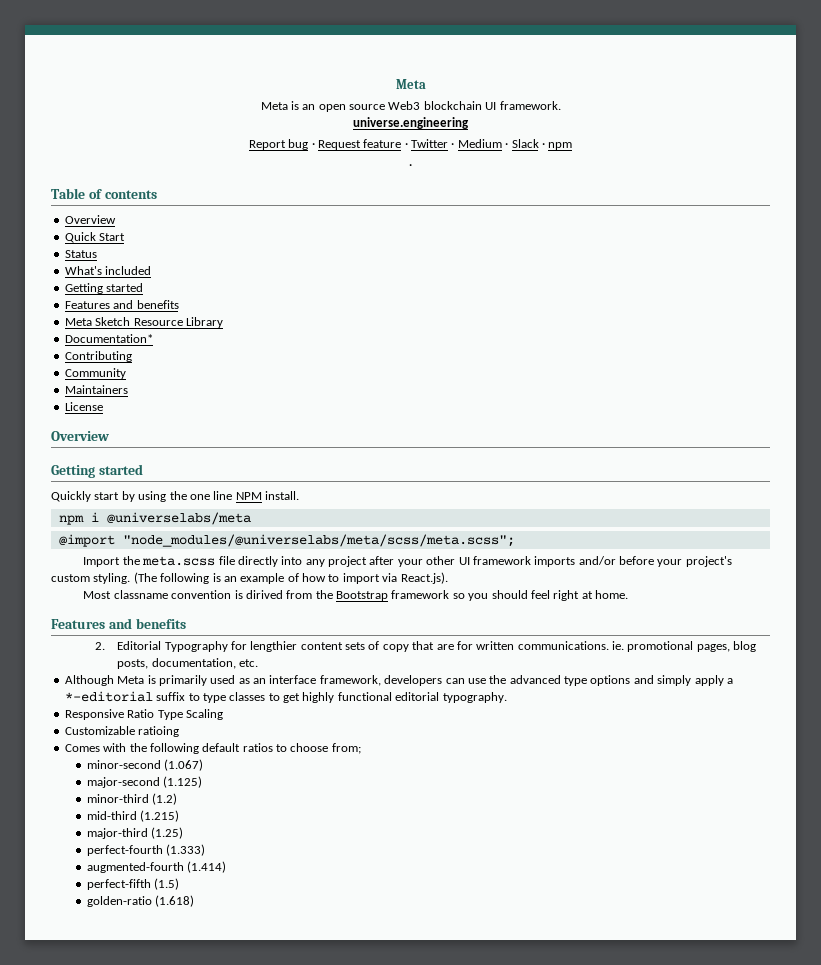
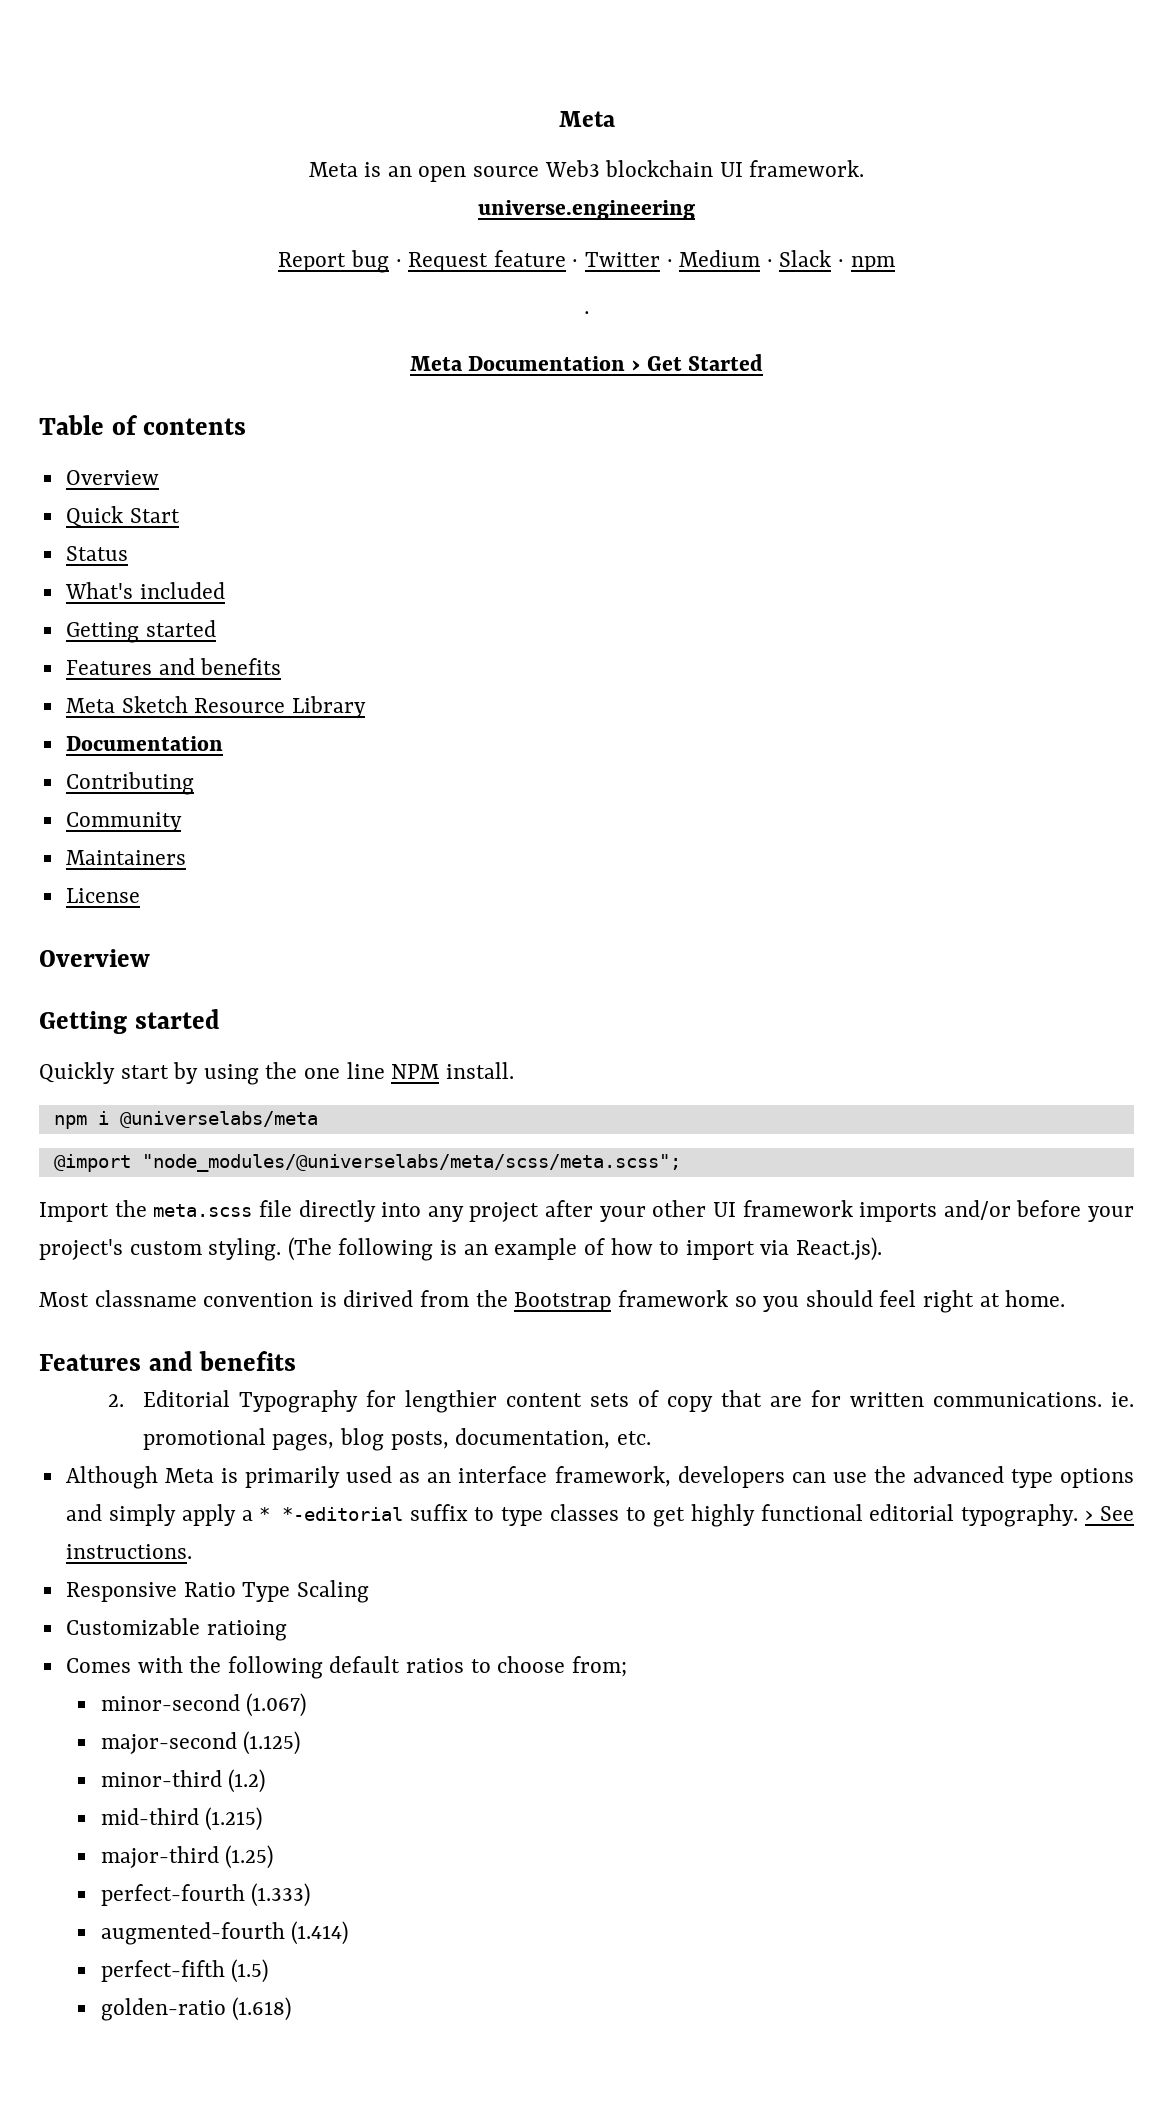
(412, 166) none -> [409,354,764,371] // Meta Documentation › Get Started
[64,334,153,343] Documentation* -> [65,736,223,751] Documentation
(733, 681) none -> [259,1507,271,1521] *
(507, 697) none -> [1085,1506,1135,1521] [65,1544,192,1559] › See instructions.

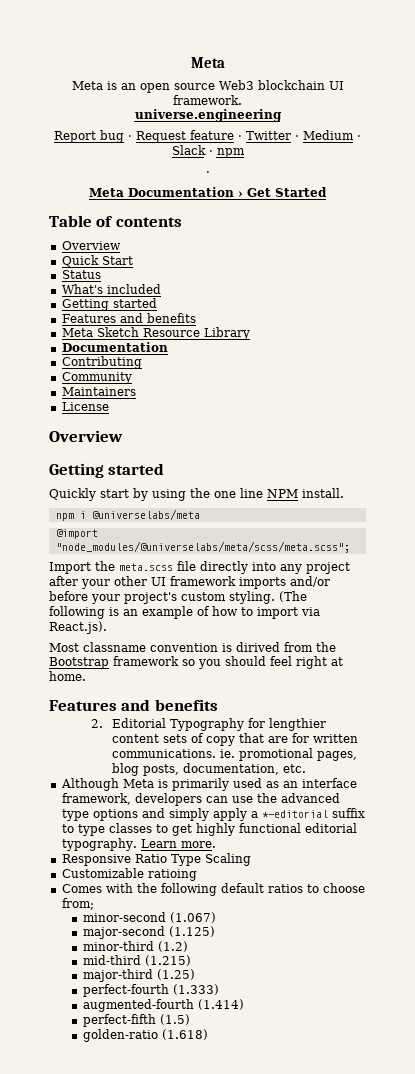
[259,1507,271,1521] * -> (258, 814) none
[1085,1506,1135,1521] [65,1544,192,1559] › See instructions. -> [140,839,216,848] Learn more.

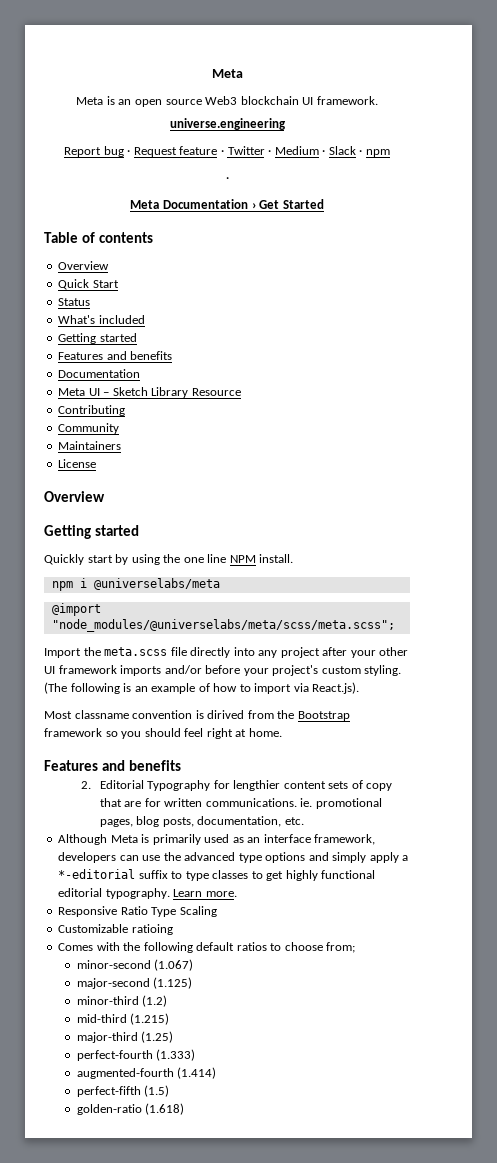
[61,327,139,337] // Meta Sketch -> [58,369,141,378] [58,387,189,398] // Documentation // Meta UI – Sketch Library
[203,327,250,340] [61,342,168,352] Library // Documentation -> (241, 392) none

